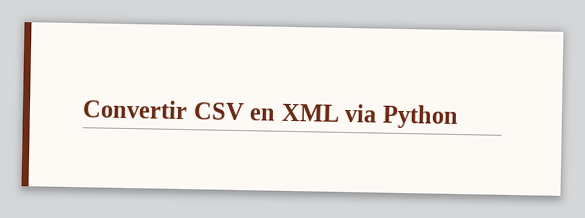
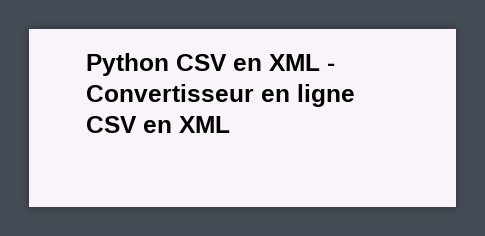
[82,99,460,130] Convertir CSV en XML via Python -> [86,53,335,76] [86,84,355,107] [86,116,230,133] Python CSV en XML - Convertisseur en ligne CSV en XML

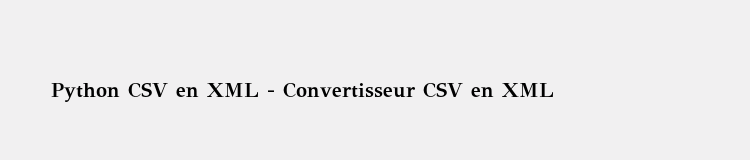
[261,84,355,107] en ligne -> (416, 90) none

